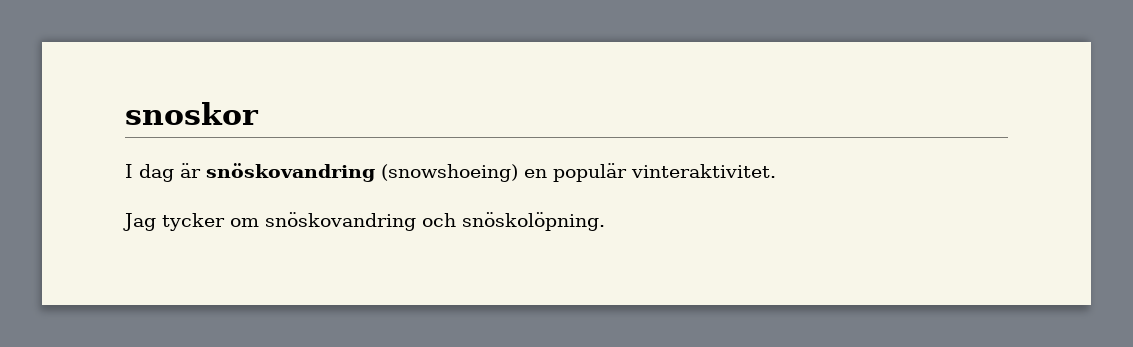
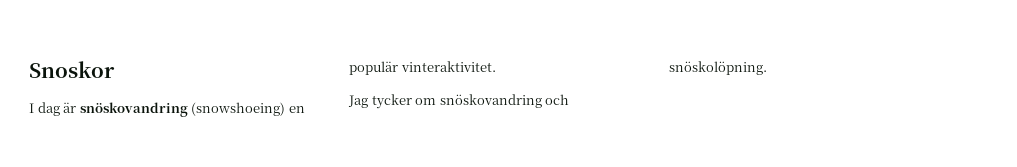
[125,102,259,125] snoskor -> [29,61,115,78] Snoskor

